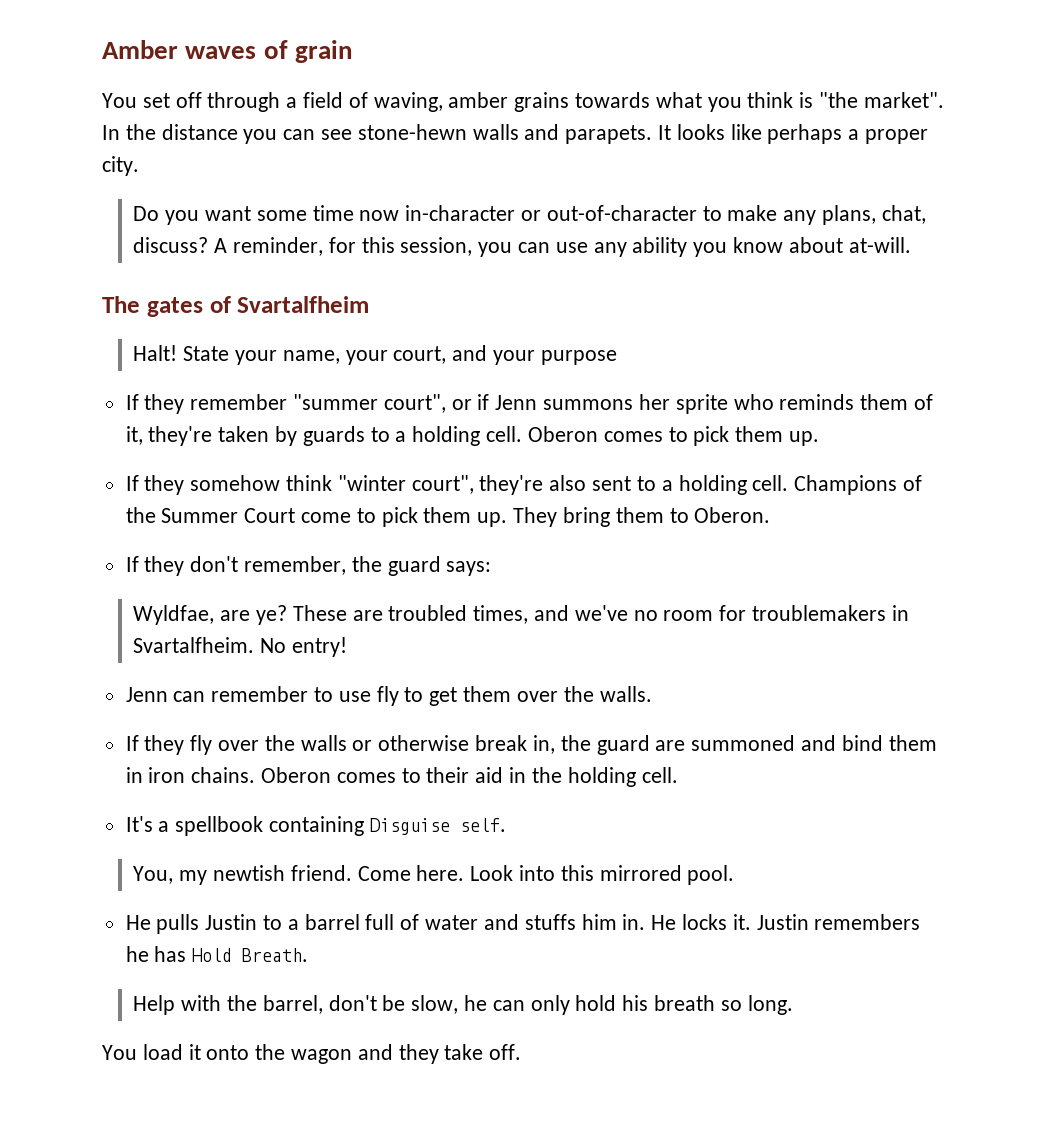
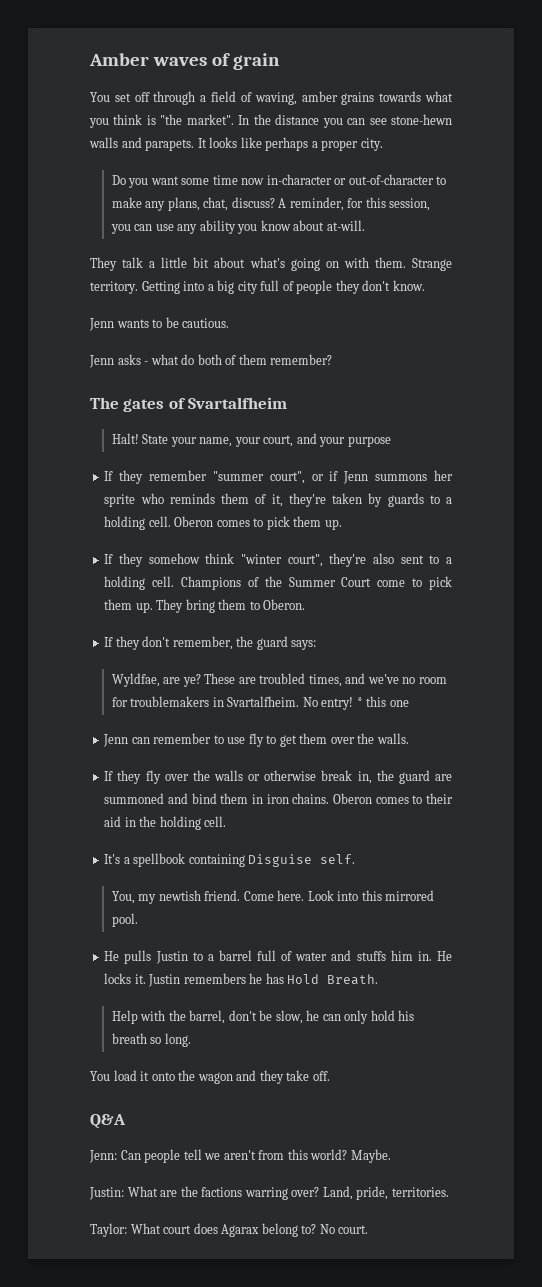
(911, 245) none -> [90,257,452,271] [90,280,425,294] [89,317,230,331] [89,354,333,368] // They talk a little bit about what's going on with them. Strange territory. Getting into a big city full of people they don't know. // Jenn wants to be cautious. // Jenn asks - what do both of them remember?
(347, 647) none -> [356,696,409,707] * this one
(522, 1052) none -> [90,1114,126,1129] [89,1149,391,1163] [89,1186,449,1200] [90,1223,369,1237] // Q&A // Jenn: Can people tell we aren't from this world? Maybe. // Justin: What are the factions warring over? Land, pride, territories. // Taylor: What court does Agarax belong to? No court.

